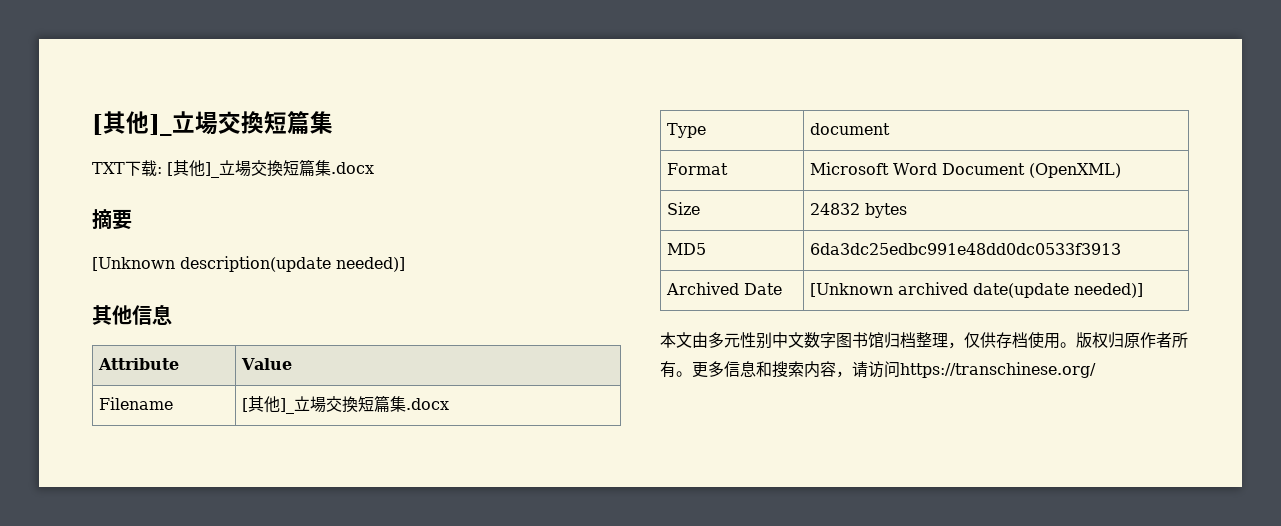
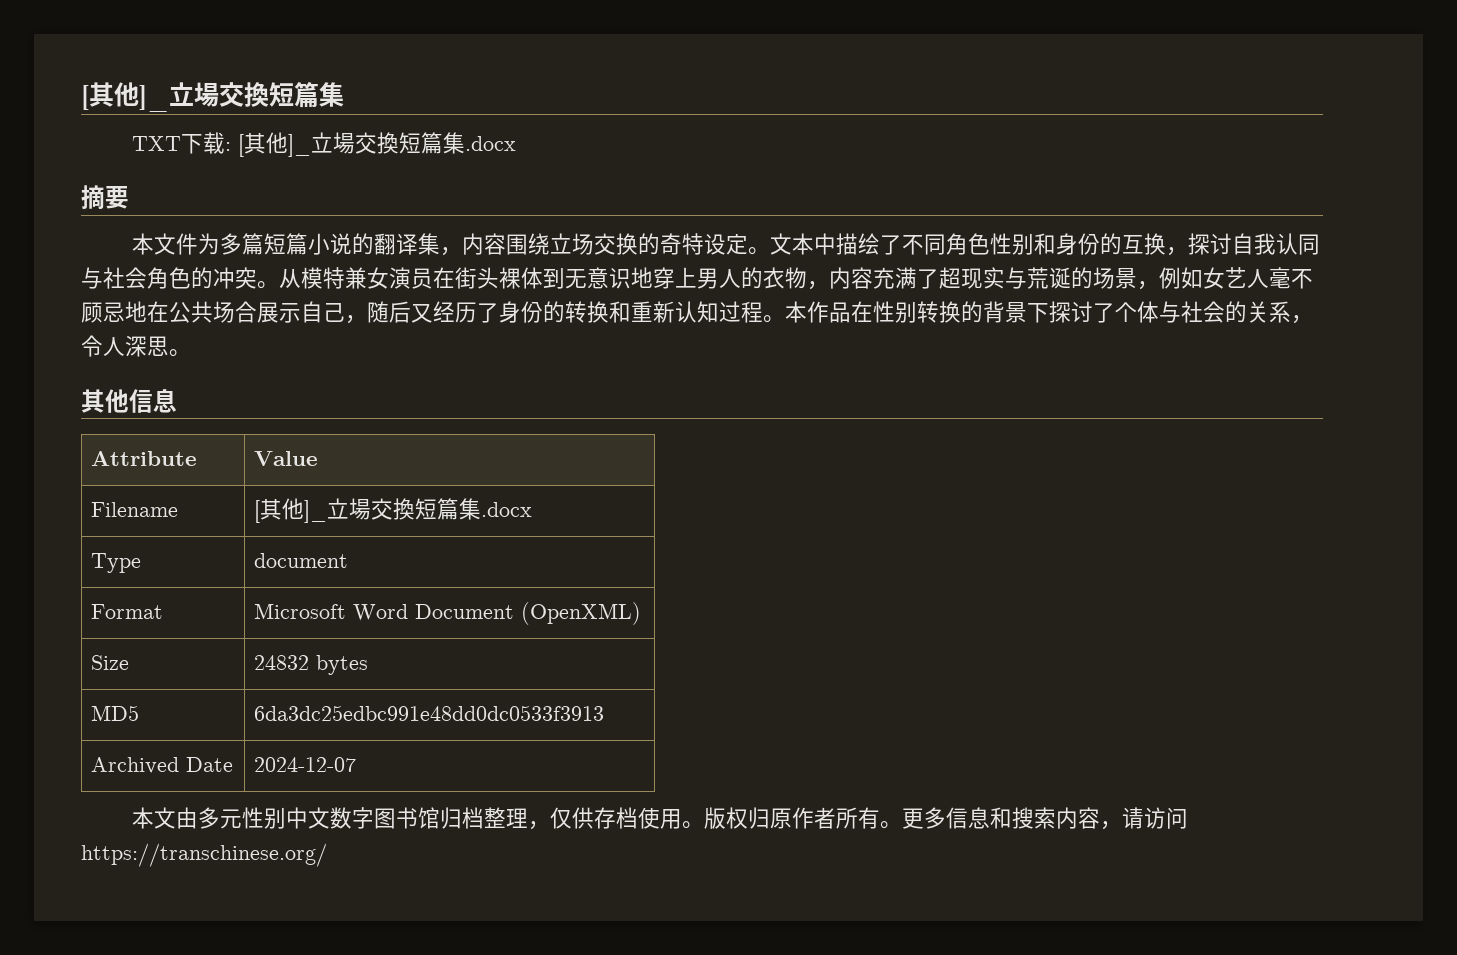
[92,256,405,272] [Unknown description(update needed)] -> [131,233,1320,256] [81,267,1313,290] [81,301,1313,324] [81,335,191,357] 本文件为多篇短篇小说的翻译集，内容围绕立场交换的奇特设定。文本中描绘了不同角色性别和身份的互换，探讨自我认同与社会角色的冲突。从模特兼女演员在街头裸体到无意识地穿上男人的衣物，内容充满了超现实与荒诞的场景，例如女艺人毫不顾忌地在公共场合展示自己，随后又经历了身份的转换和重新认知过程。本作品在性别转换的背景下探讨了个体与社会的关系，令人深思。
[810,282,1144,298] [Unknown archived date(update needed)] -> [254,757,357,772] 2024-12-07

